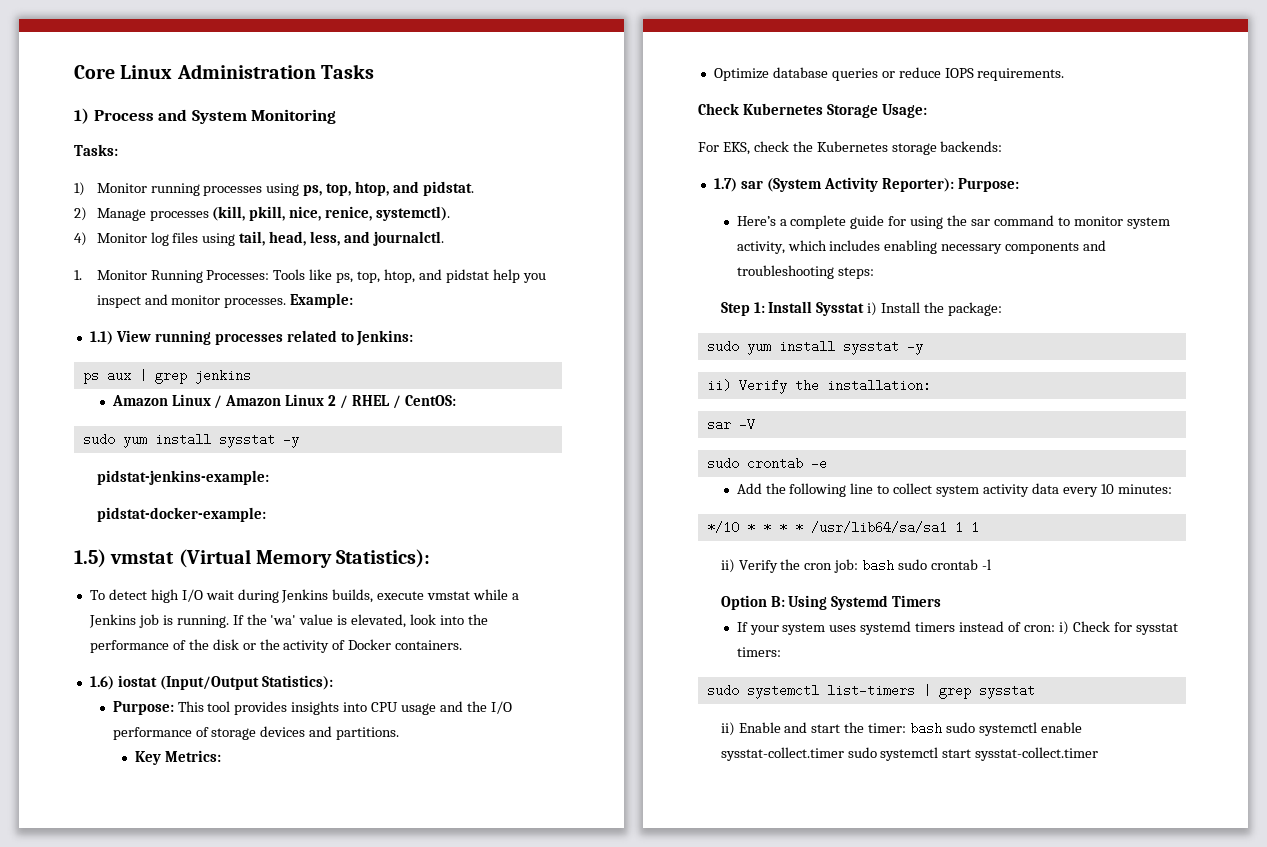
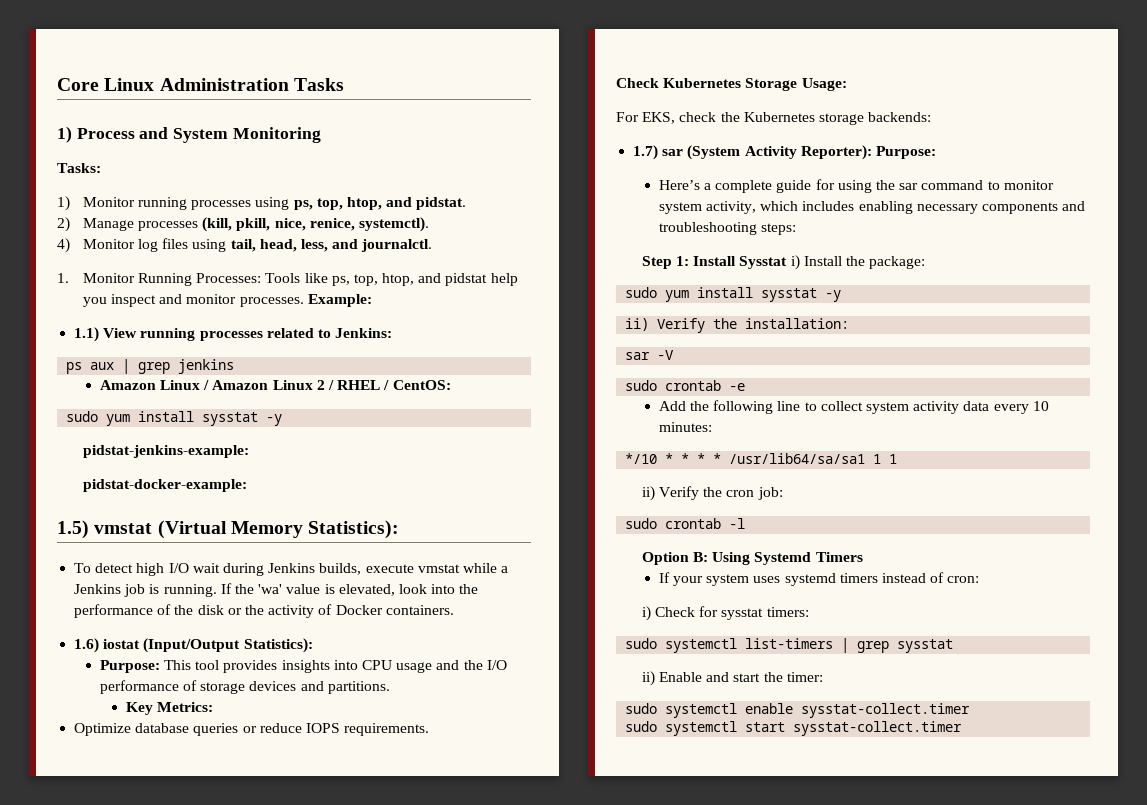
[862,559,895,572] bash -> (783, 493) //
(1055, 628) none -> (980, 579) //
[910,722,943,735] bash -> (823, 677) //
(844, 754) none -> (971, 710) //

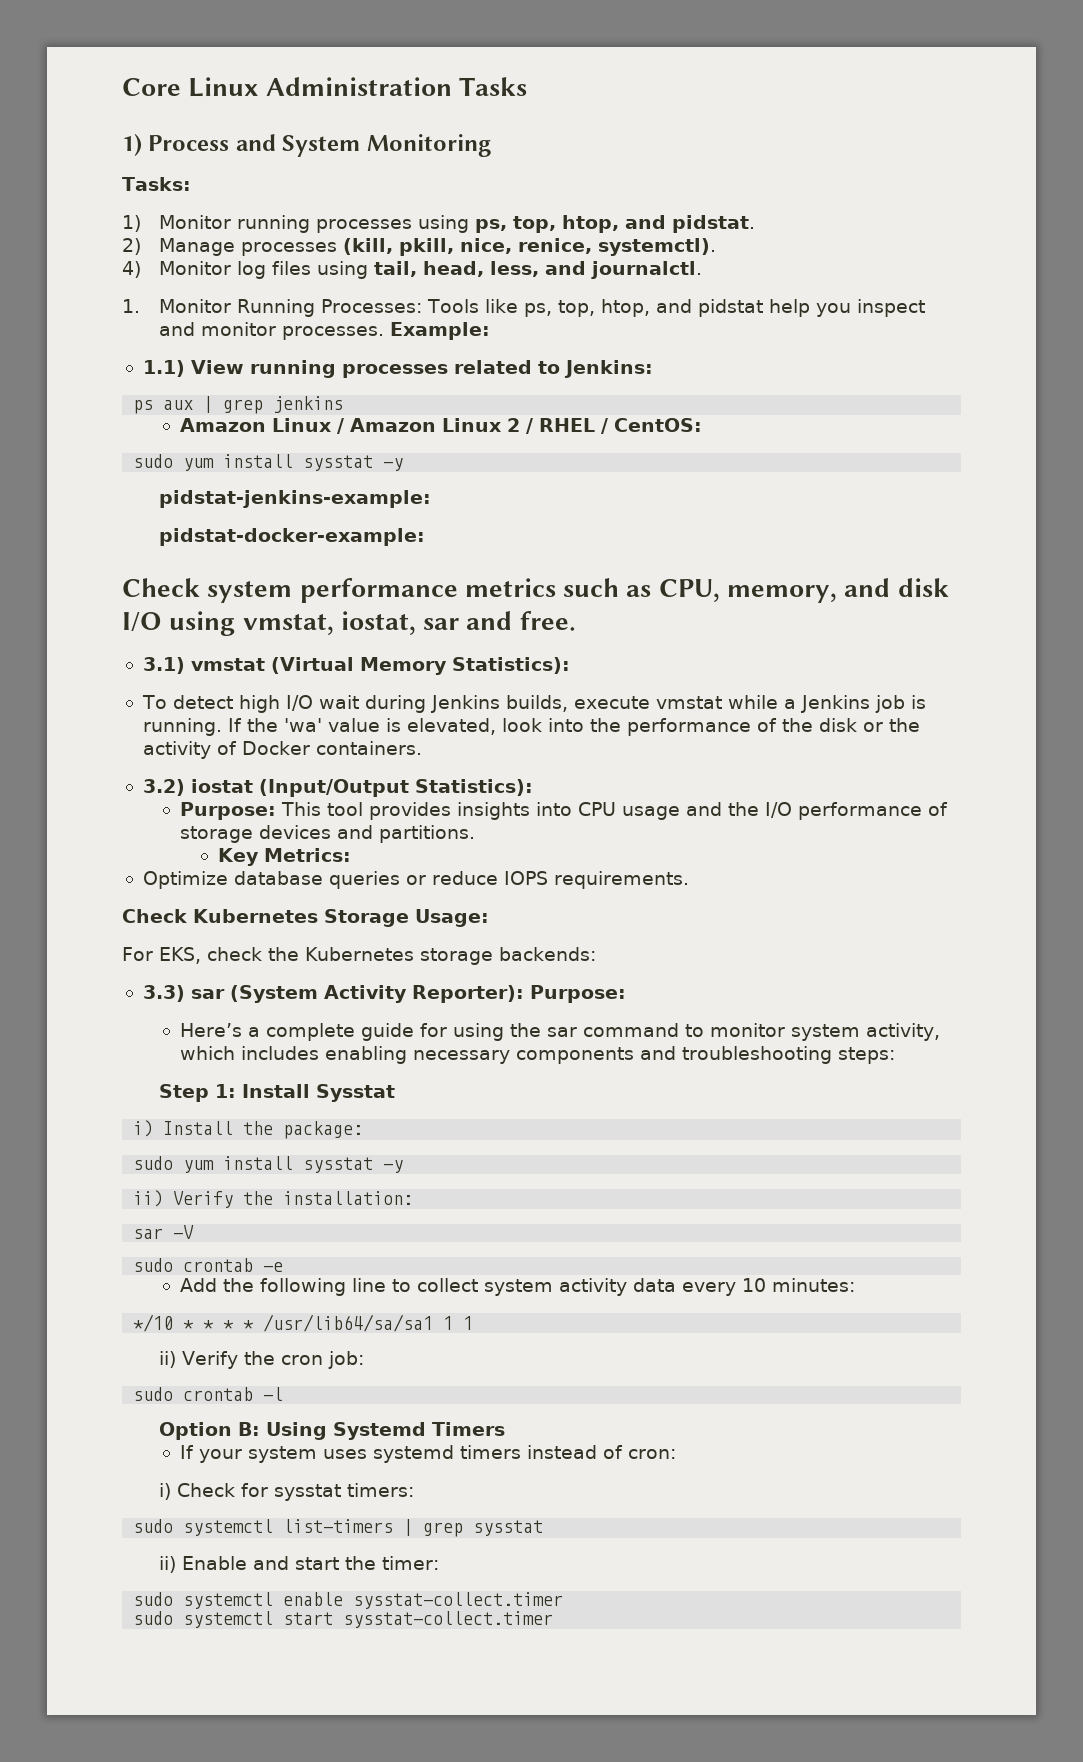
[57,520,89,539] 1.5) -> [122,578,949,603] [122,611,576,636] [142,657,185,674] Check system performance metrics such as CPU, memory, and disk I/O using vmstat, iostat, sar and free. // 3.1)
[74,638,100,653] 1.6) -> [142,779,185,796] 3.2)
[633,145,659,160] 1.7) -> [142,985,185,1002] 3.3)
(788, 262) none -> (396, 1093) //

